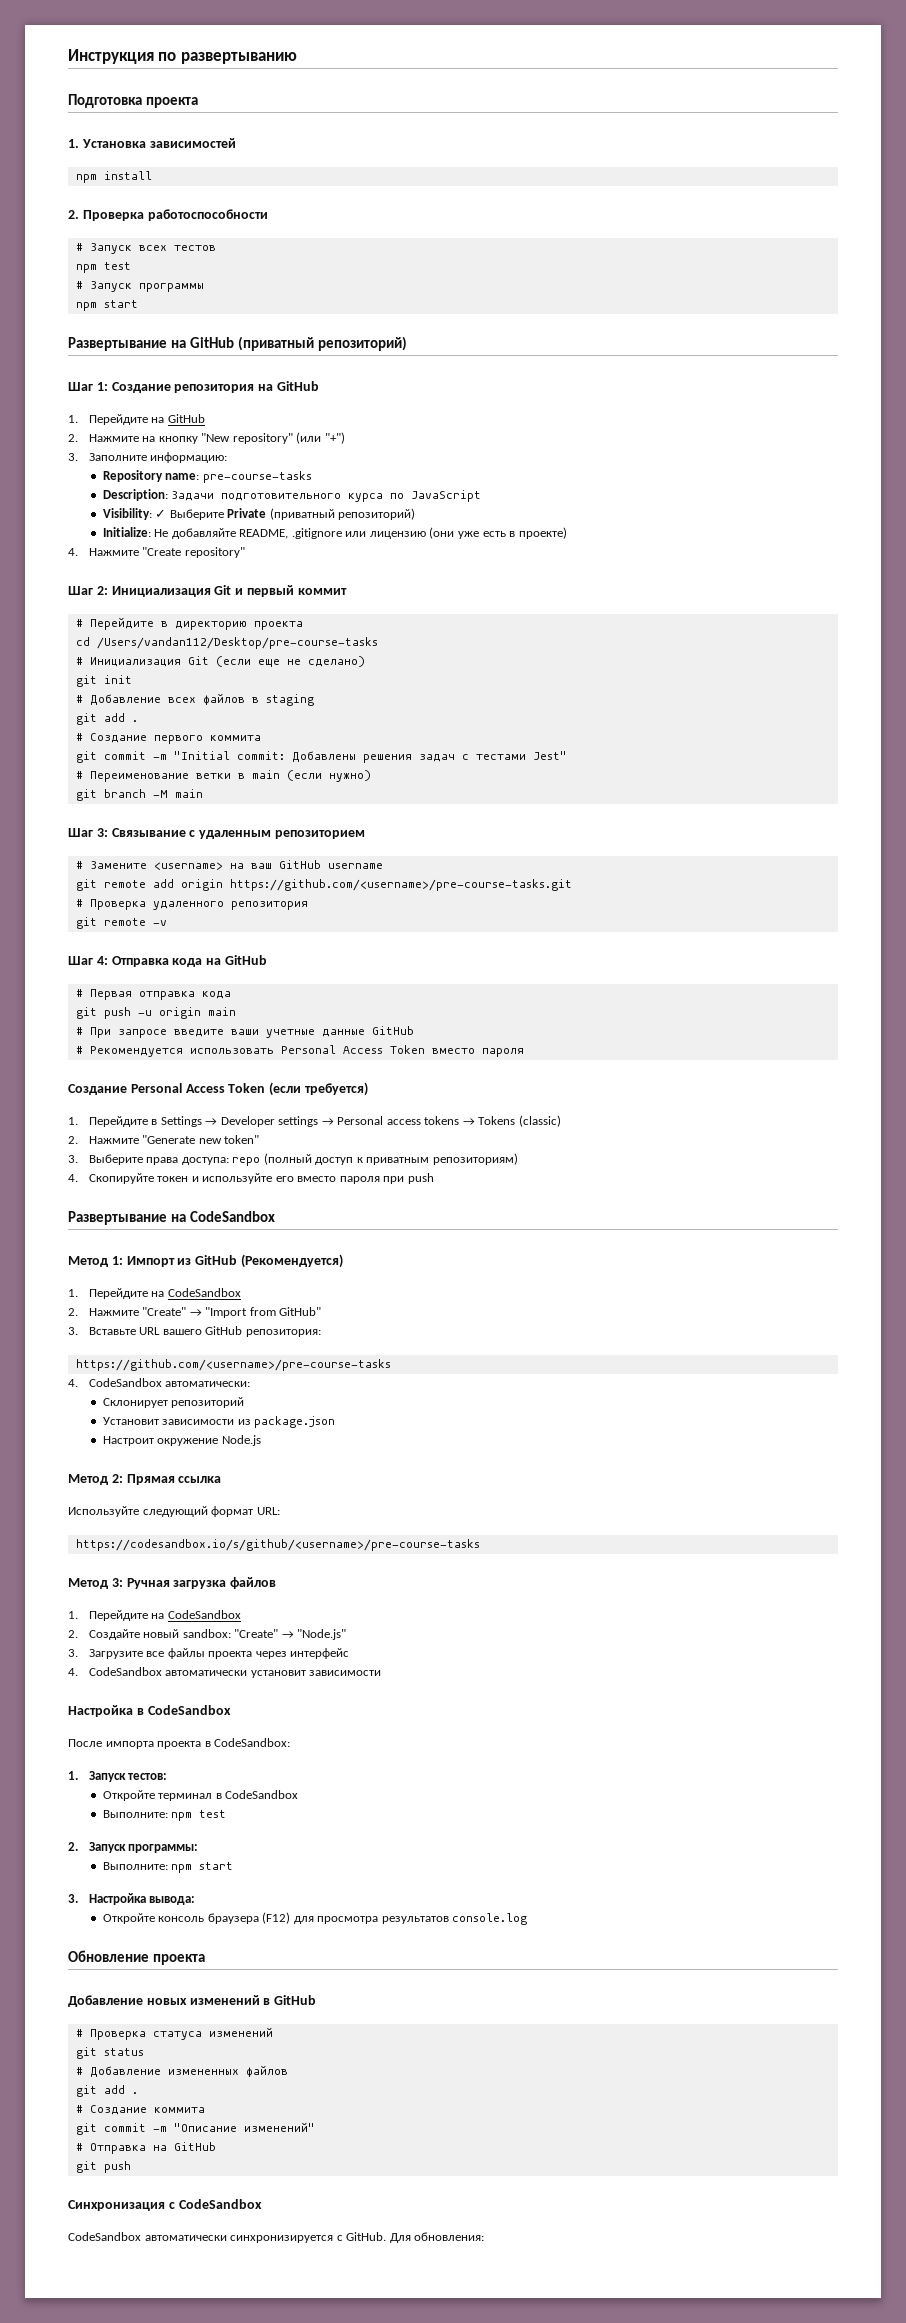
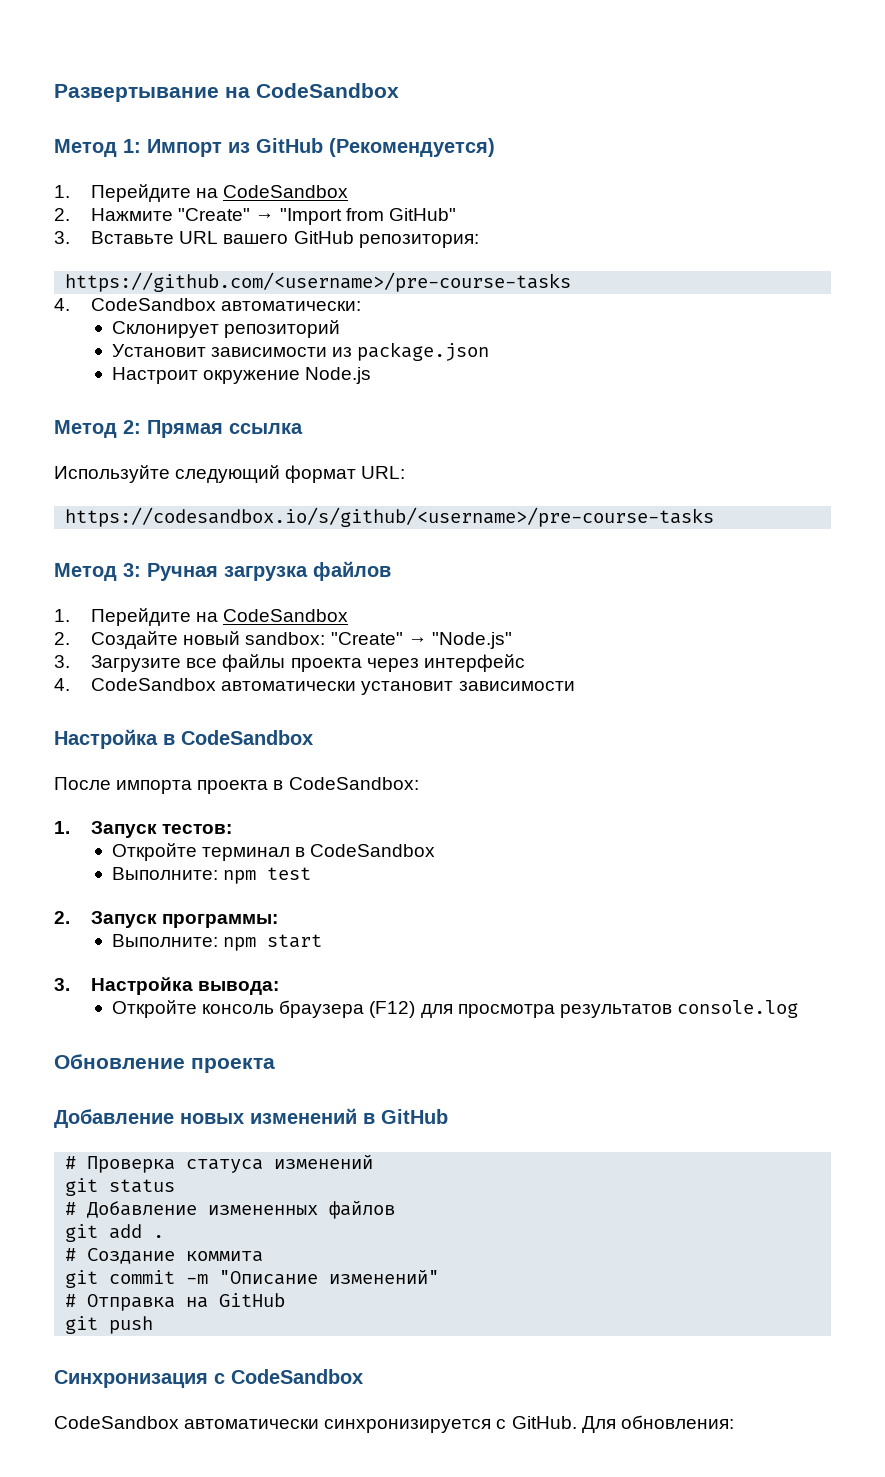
[68,49,297,64] [68,94,199,108] [68,138,236,148] [75,171,152,183] [68,209,268,221] [75,243,216,254] [75,262,131,273] [75,281,204,292] [75,300,138,311] [68,336,408,351] [68,381,319,393] [68,414,205,425] [68,432,345,444] [68,452,228,463] [102,470,312,483] [102,489,482,502] [102,508,416,520] [102,527,567,539] [68,547,245,558] [68,585,347,597] [75,617,303,630] [75,637,378,649] [75,656,365,667] [75,675,132,687] [75,693,314,706] [75,713,138,725] [75,733,261,744] [75,751,567,763] [75,770,371,782] [75,789,203,801] [68,828,365,839] [75,860,383,870] [75,879,572,891] [75,899,308,910] [75,917,167,929] [68,955,267,967] [75,989,231,1000] [75,1007,236,1019] [75,1026,414,1038] [75,1045,524,1057] [68,1082,368,1096] [68,1115,561,1127] [68,1135,260,1144] [68,1153,518,1166] [68,1173,434,1184] Инструкция по развертыванию // Подготовка проекта // 1. Установка зависимостей // npm install // 2. Проверка работоспособности // # Запуск всех тестов // npm test // # Запуск программы // npm start // Развертывание на GitHub (приватный репозиторий) // Шаг 1: Создание репозитория на GitHub // 1. Перейдите на GitHub // 2. Нажмите на кнопку "New repository" (или "+") // 3. Заполните информацию: // Repository name: pre-course-tasks // Description: Задачи подготовительного курса по JavaScript // Visibility: ✓ Выберите Private (приватный репозиторий) // Initialize: Не добавляйте README, .gitignore или лицензию (они уже есть в проекте) // 4. Нажмите "Create repository" // Шаг 2: Инициализация Git и первый коммит // # Перейдите в директорию проекта // cd /Users/vandan112/Desktop/pre-course-tasks // # Инициализация Git (если еще не сделано) // git init // # Добавление всех файлов в staging // git add . // # Создание первого коммита // git commit -m "Initial commit: Добавлены решения задач с тестами Jest" // # Переименование ветки в main (если нужно) // git branch -M main // Шаг 3: Связывание с удаленным репозиторием // # Замените <username> на ваш GitHub username // git remote add origin https://github.com/<username>/pre-course-tasks.git // # Проверка удаленного репозитория // git remote -v // Шаг 4: Отправка кода на GitHub // # Первая отправка кода // git push -u origin main // # При запросе введите ваши учетные данные GitHub // # Рекомендуется использовать Personal Access Token вместо пароля // Создание Personal Access Token (если требуется) // 1. Перейдите в Settings → Developer settings → Personal access tokens → Tokens (classic) // 2. Нажмите "Generate new token" // 3. Выберите права доступа: repo (полный доступ к приватным репозиториям) // 4. Скопируйте токен и используйте его вместо пароля при push // -> (54, 93) none

